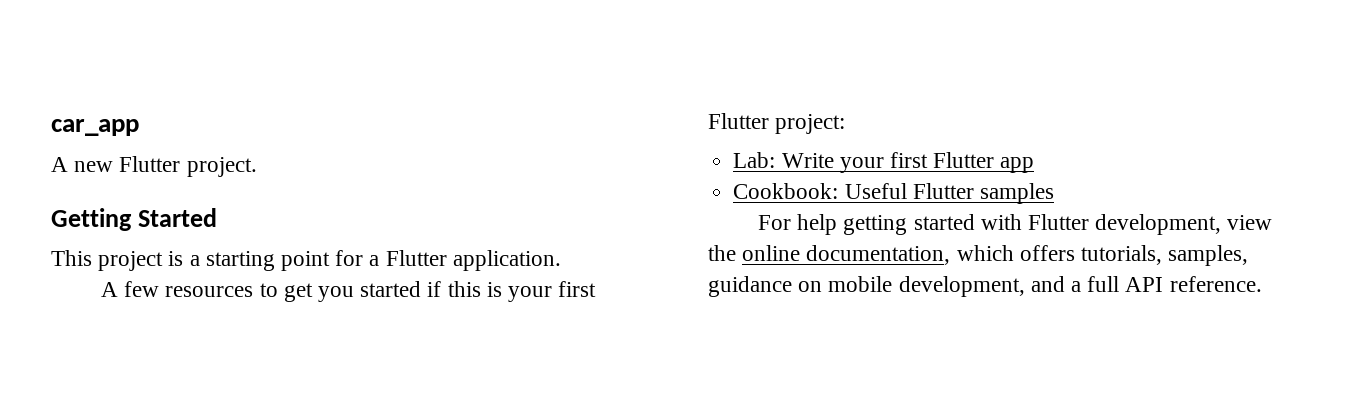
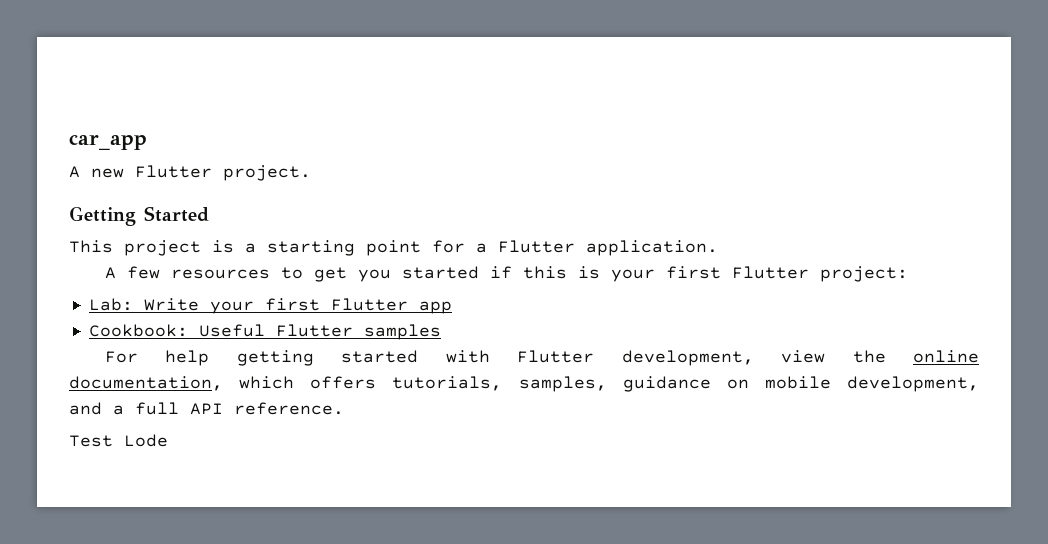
(1262, 284) none -> [69,434,168,447] // Test Lode

